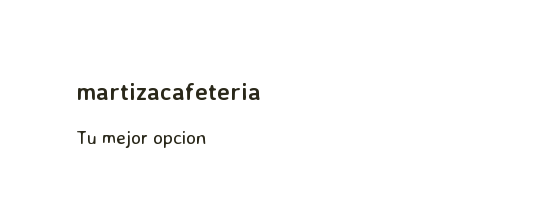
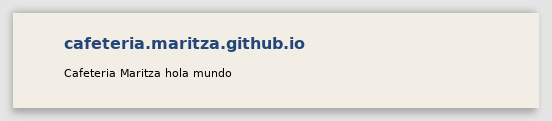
[76,83,261,100] [76,130,207,148] martizacafeteria // Tu mejor opcion -> [64,37,305,52] [64,68,232,77] cafeteria.maritza.github.io // Cafeteria Maritza hola mundo

